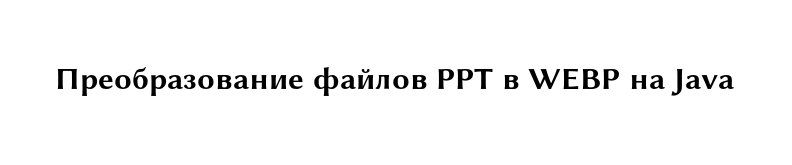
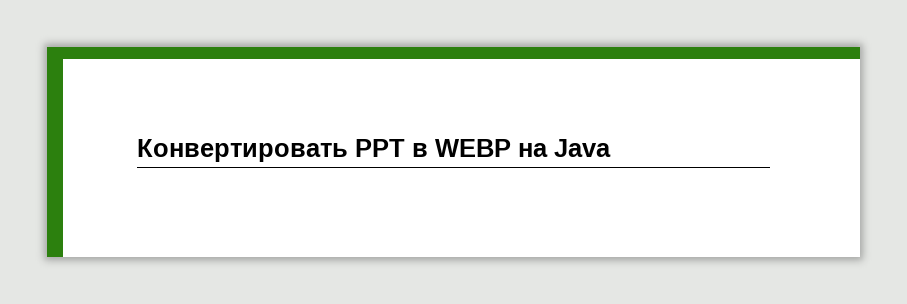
[55,67,428,96] Преобразование файлов -> [137,139,348,162] Конвертировать

